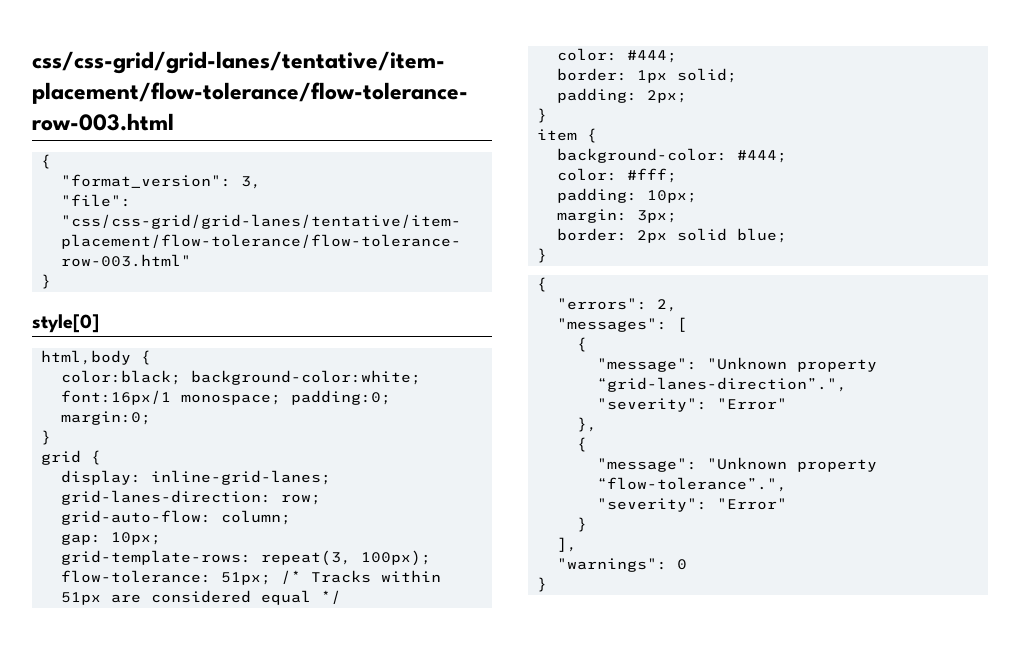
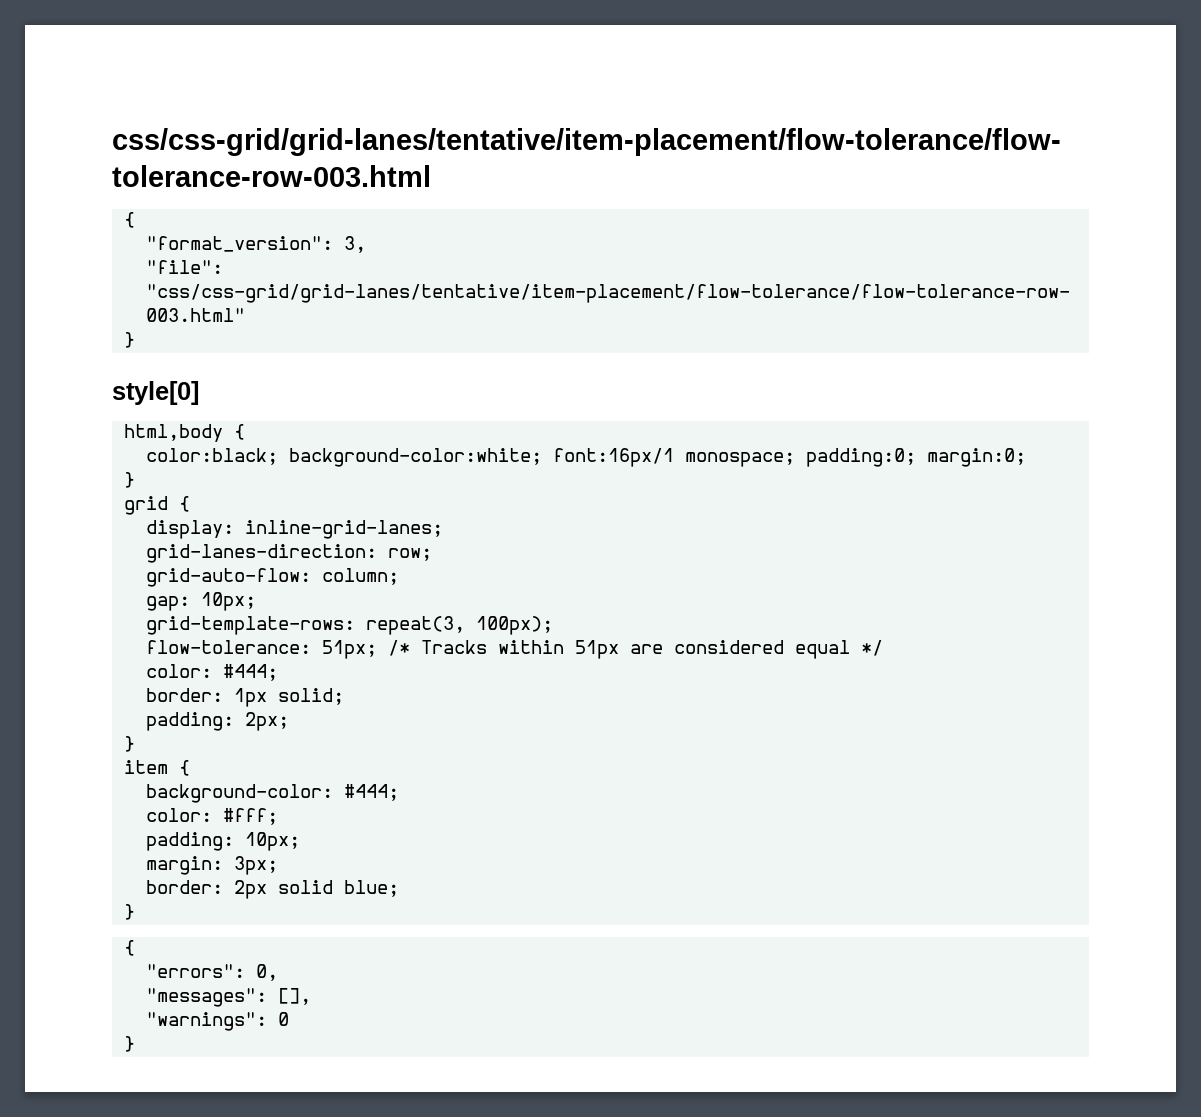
[657,299,677,312] 2, -> [256,964,279,981] 0,
[677,317,687,332] [577,337,587,352] [597,357,877,372] [597,377,847,392] [597,398,787,412] [577,417,597,432] [577,437,587,452] [597,457,877,472] [597,477,787,492] [597,498,787,512] [577,517,587,532] [557,537,577,552] [ // { // "message": "Unknown property “grid-lanes-direction”.", // "severity": "Error" // }, // { // "message": "Unknown property “flow-tolerance”.", // "severity": "Error" // } // ], -> [278,988,312,1005] [],

